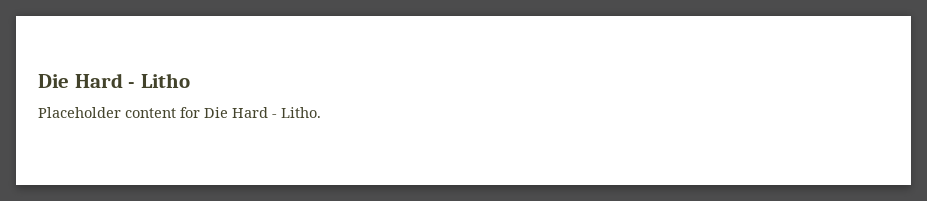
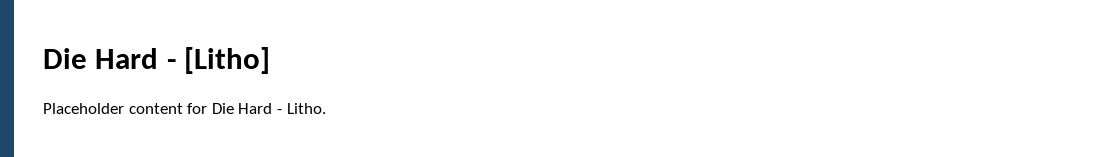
[38,73,191,88] Die Hard - Litho -> [43,47,271,74] Die Hard - [Litho]

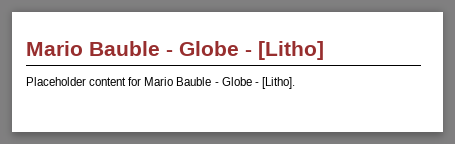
[43,48,159,69] Die Hard -> [26,41,239,56] Mario Bauble - Globe
[211,103,326,114] Die Hard - Litho. -> [144,77,295,89] Mario Bauble - Globe - [Litho].

